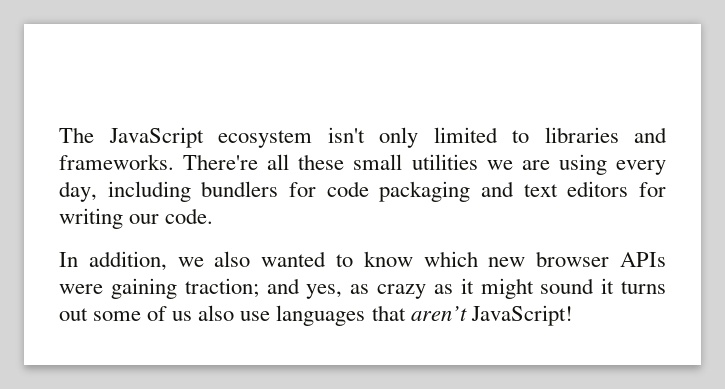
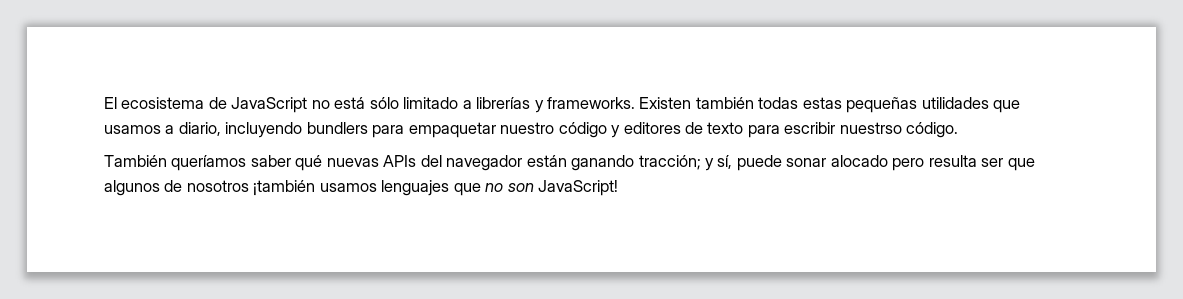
[59,127,667,148] [59,154,666,175] [59,181,667,202] [59,208,214,229] [59,251,666,271] [59,278,666,299] [59,305,467,326] The JavaScript ecosystem isn't only limited to libraries and frameworks. There're all these small utilities we are using every day, including bundlers for code packaging and text editors for writing our code. // In addition, we also wanted to know which new browser APIs were gaining traction; and yes, as crazy as it might sound it turns out some of us also use languages that aren’t -> [104,97,1021,113] [104,122,959,138] [104,155,1035,171] [104,180,534,196] El ecosistema de JavaScript no está sólo limitado a librerías y frameworks. Existen también todas estas pequeñas utilidades que usamos a diario, incluyendo bundlers para empaquetar nuestro código y editores de texto para escribir nuestrso código. // También queríamos saber qué nuevas APIs del navegador están ganando tracción; y sí, puede sonar alocado pero resulta ser que algunos de nosotros ¡también usamos lenguajes que no son

